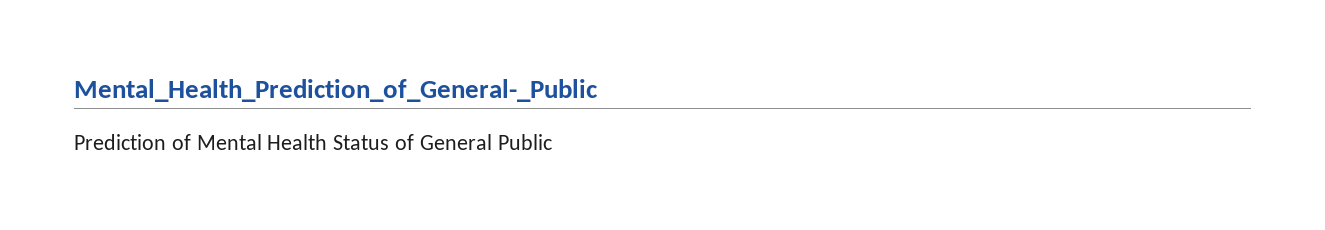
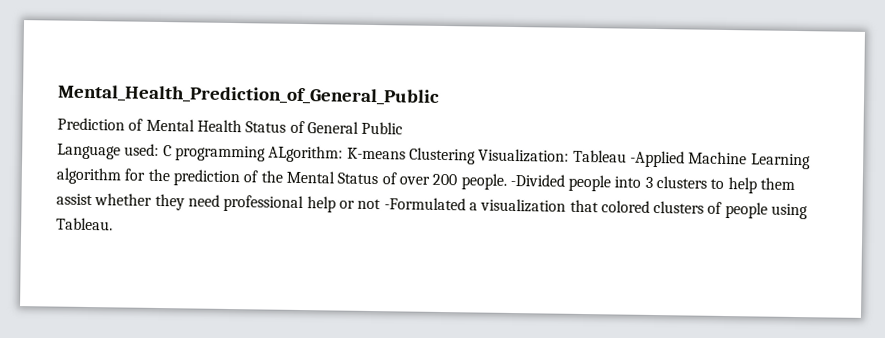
[74,79,598,102] Mental_Health_Prediction_of_General-_Public -> [57,84,440,106] Mental_Health_Prediction_of_General_Public
(552, 142) none -> [57,143,811,170] [56,167,796,194] [56,193,809,220] [56,217,113,231] // Language used: C programming ALgorithm: K-means Clustering Visualization: Tableau -Applied Machine Learning algorithm for the prediction of the Mental Status of over 200 people. -Divided people into 3 clusters to help them assist whether they need professional help or not -Formulated a visualization that colored clusters of people using Tableau.

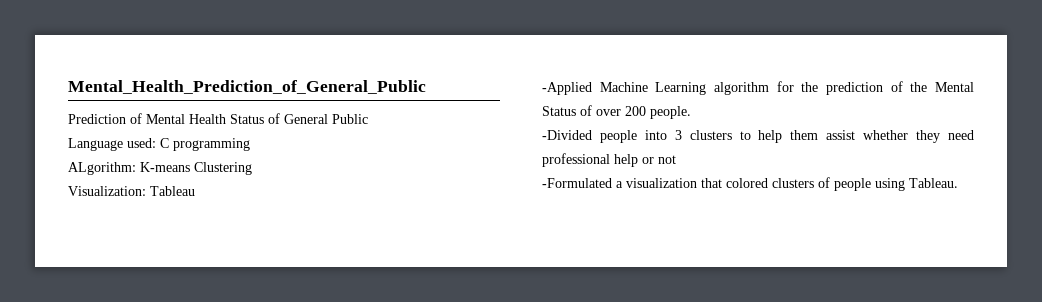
(266, 153) none -> (250, 144) //
(476, 156) none -> (252, 168) //
(627, 156) none -> (195, 191) //
(507, 181) none -> (691, 112) //
(382, 204) none -> (676, 159) //

